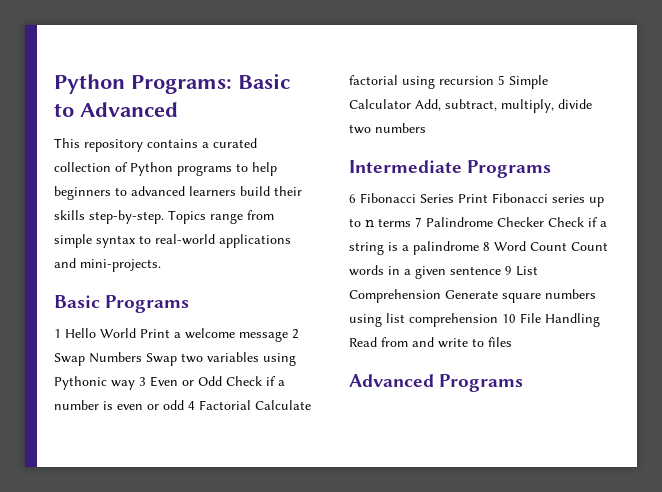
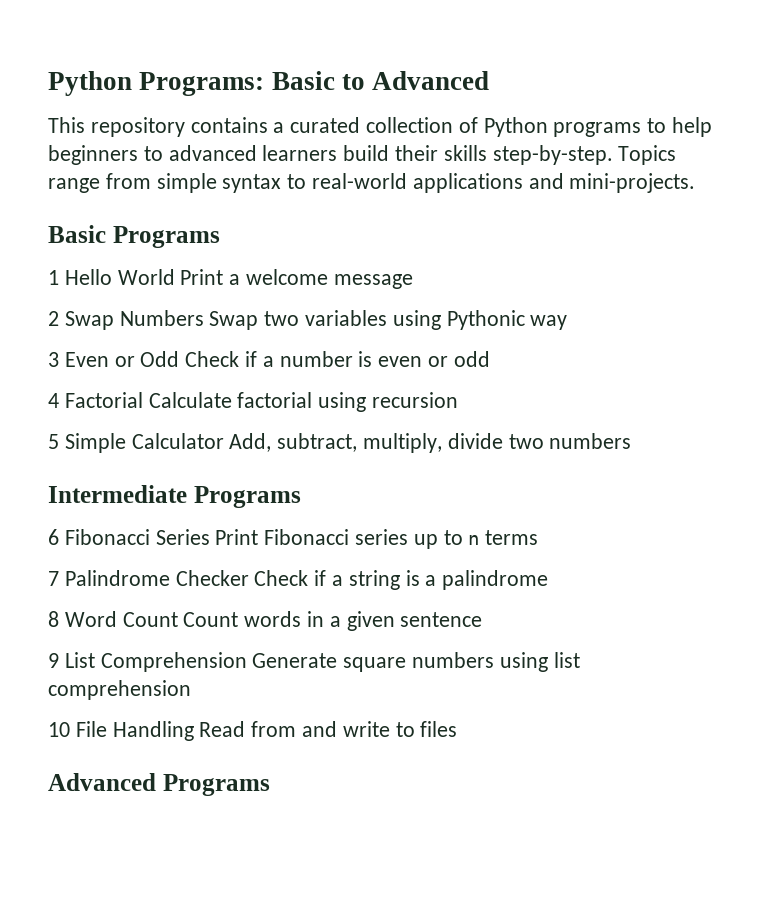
(288, 336) none -> (413, 281) //
(135, 385) none -> (568, 322) //
(184, 405) none -> (490, 359) //
(494, 80) none -> (459, 400) //
(411, 222) none -> (539, 537) //
(479, 248) none -> (549, 580) //
(501, 270) none -> (483, 619) //
(498, 320) none -> (191, 690) //

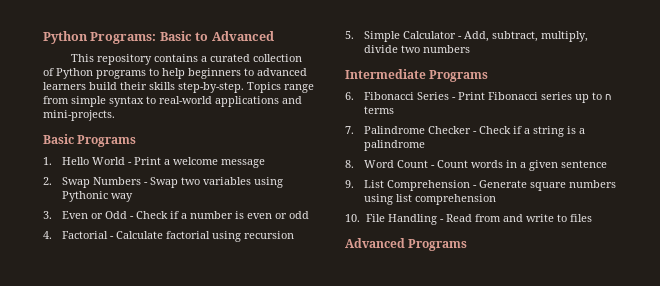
[48,270,59,285] 1 -> [43,157,52,165] 1.
(175, 277) none -> [128,162,133,165] -
[48,311,59,326] 2 -> [43,177,52,185] 2.
(204, 318) none -> [144,182,149,185] -
[48,352,59,367] 3 -> [43,211,52,219] 3.
(180, 359) none -> [130,216,135,219] -
[48,392,143,408] 4 Factorial -> [43,231,115,239] 4. Factorial -
[48,434,59,449] 5 -> [345,31,354,39] 5.
(224, 441) none -> [458,36,463,39] -
[48,529,59,545] 6 -> [345,92,354,100] 6.
(210, 537) none -> [452,97,457,100] -
[48,571,59,586] 7 -> [345,126,354,134] 7.
(249, 578) none -> [473,131,478,134] -
[48,611,59,627] 8 -> [345,160,354,168] 8.
(178, 619) none -> [431,165,436,168] -
[48,653,59,668] 9 -> [345,180,354,188] 9.
(247, 662) none -> [473,185,478,188] -
[48,722,70,737] 10 -> [345,214,360,222] 10.
(194, 731) none -> [439,219,444,222] -

